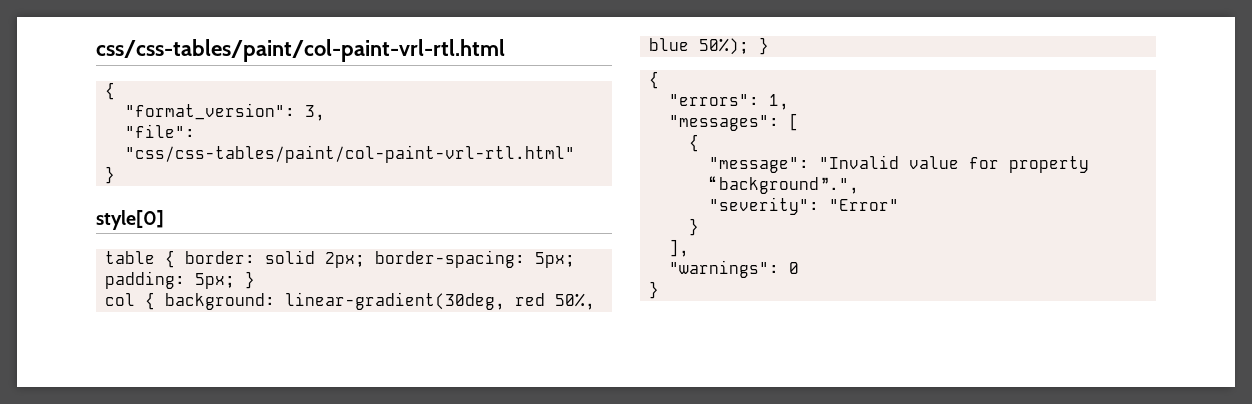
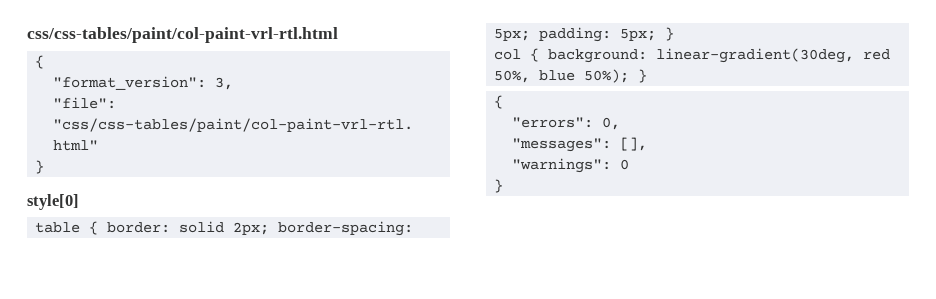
[769,94,790,110] 1, -> [602,117,621,130] 0,
[789,113,800,131] [689,134,700,152] [709,155,1090,173] [709,176,860,194] [709,197,900,215] [689,218,700,236] [669,239,690,257] [ // { // "message": "Invalid value for property “background”.", // "severity": "Error" // } // ], -> [620,137,648,151] [],

